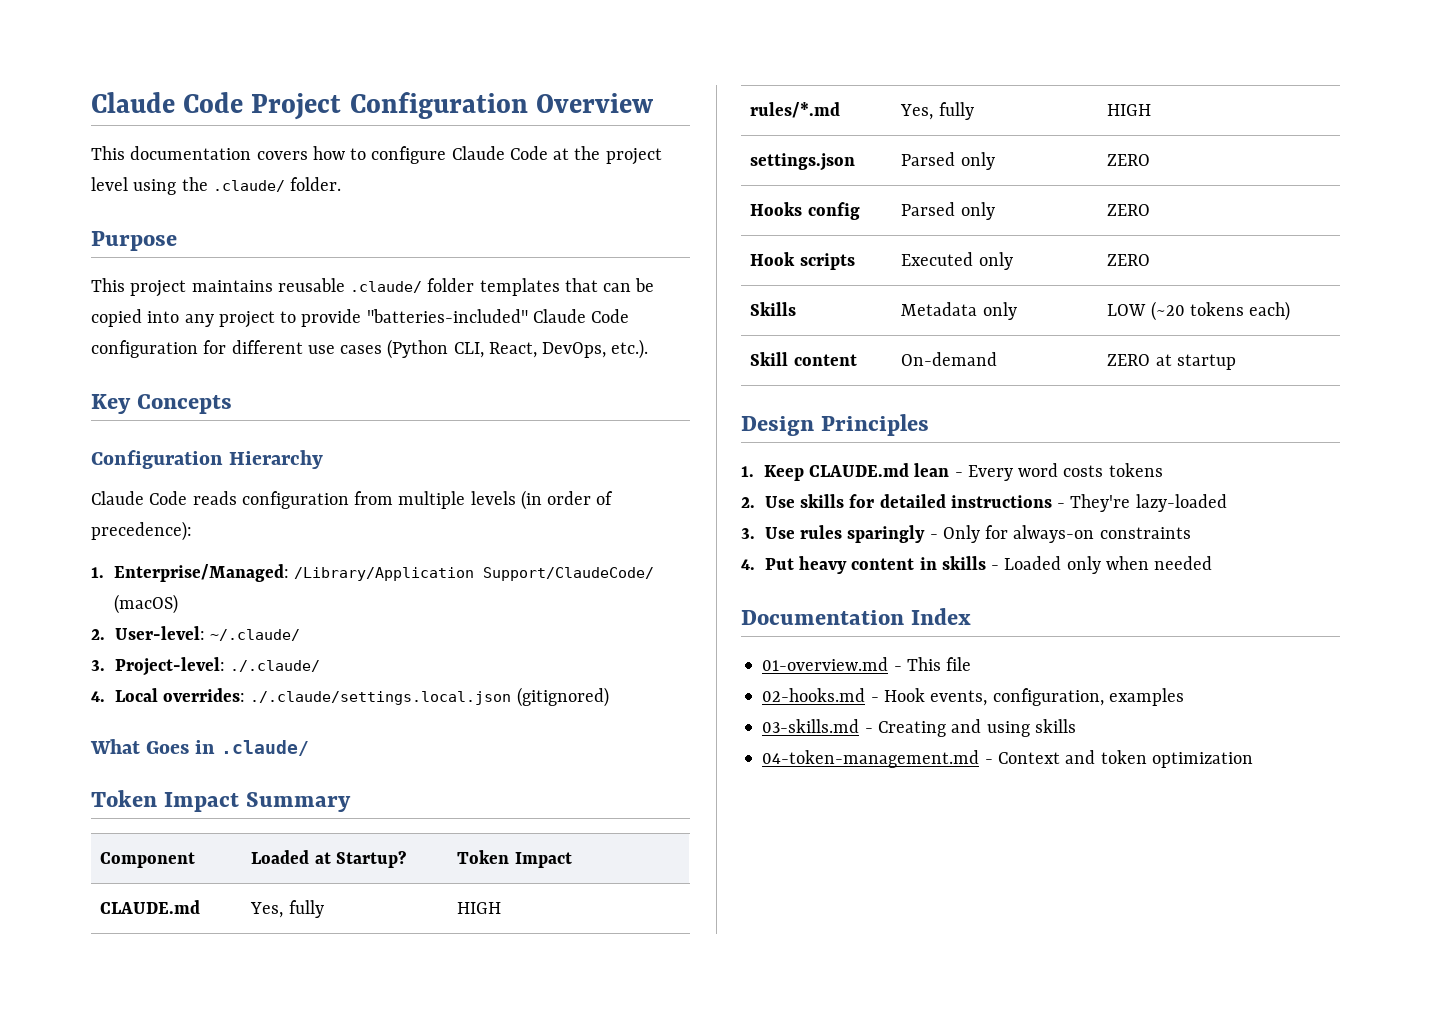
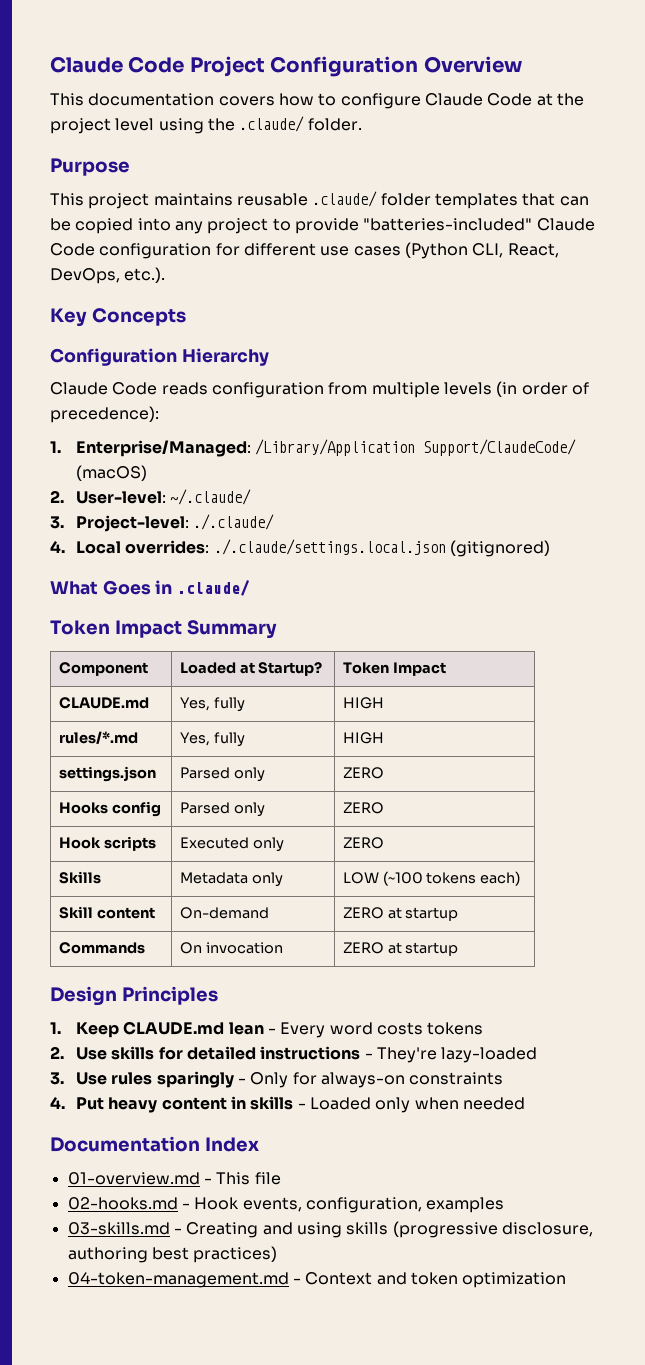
[1150,301,1185,321] (~20 -> [382,871,423,886] (~100
(1236, 362) none -> [58,942,145,954] [179,942,283,954] [342,942,459,956] // Commands | On invocation | ZERO at startup
(1076, 726) none -> [392,1221,593,1238] [67,1246,278,1263] (progressive disclosure, authoring best practices)

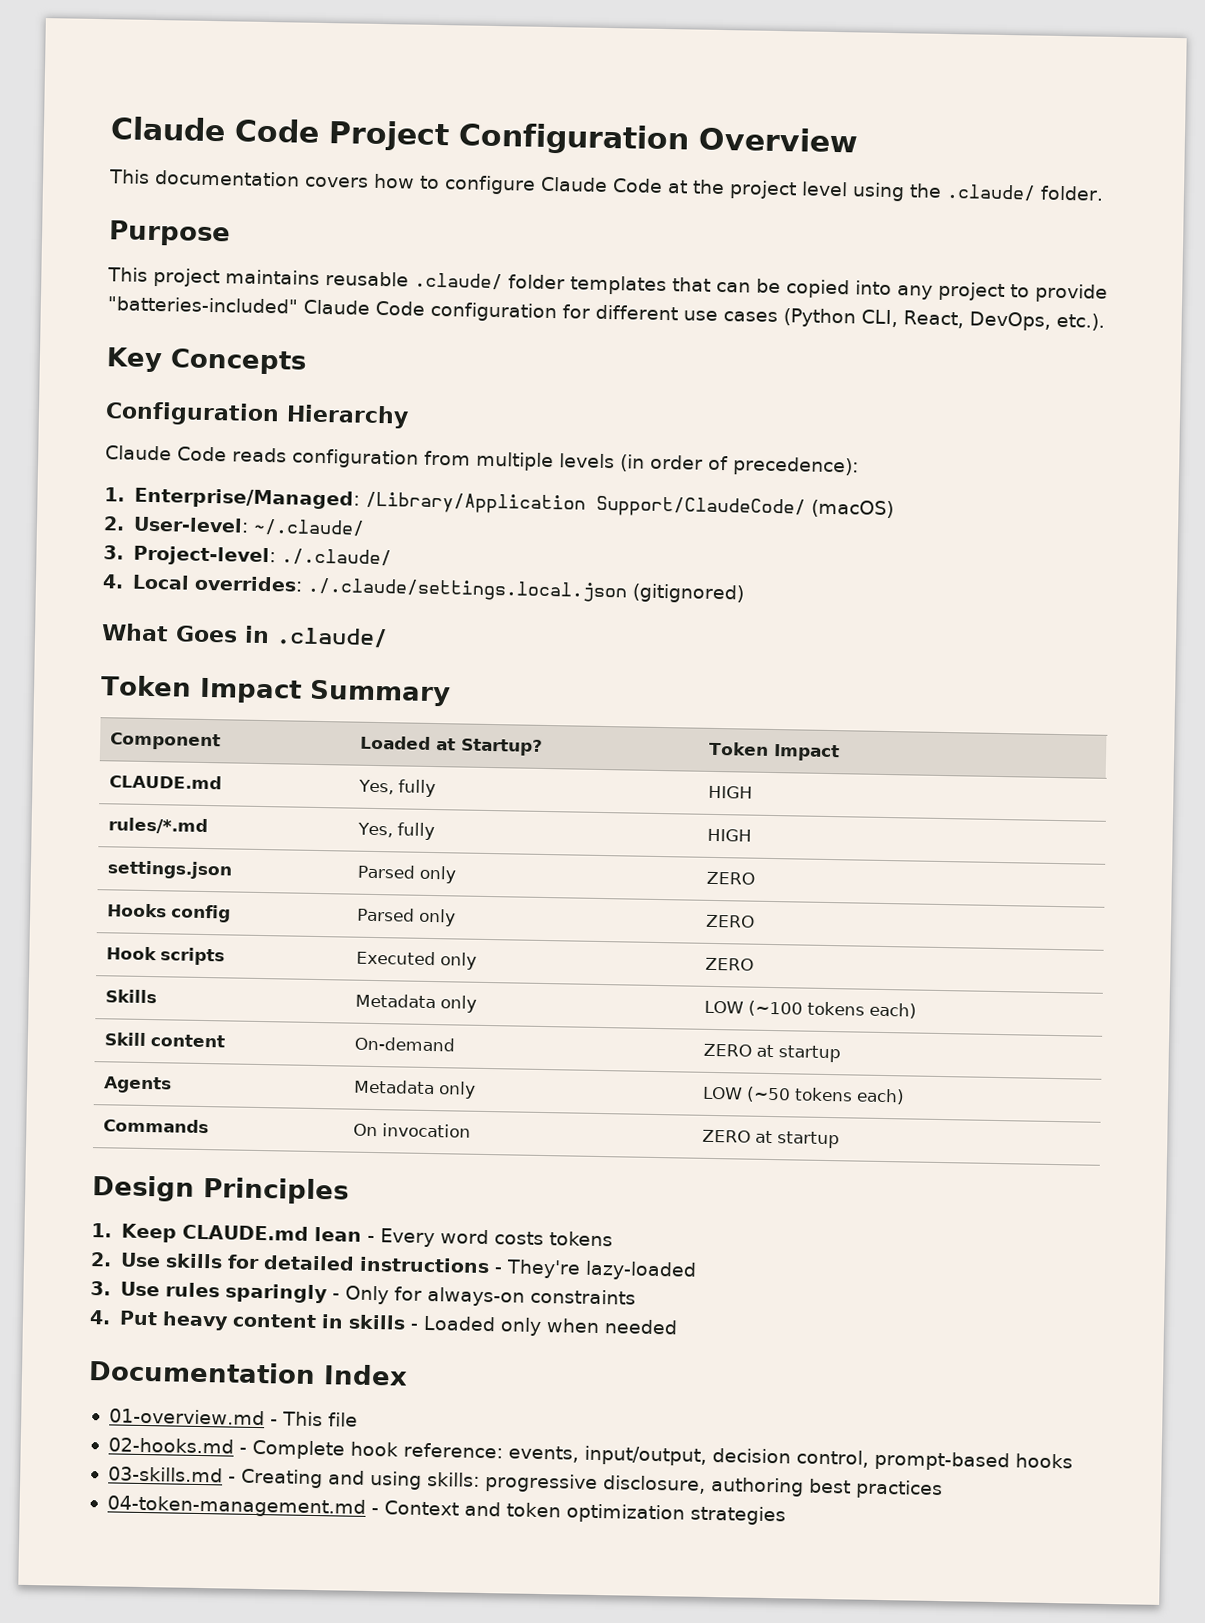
(459, 914) none -> [103,1076,173,1094] [354,1079,477,1099] [702,1086,906,1105] // Agents | Metadata only | LOW (~50 tokens each)
[194,1197,505,1213] Hook events, configuration, examples -> [251,1439,1073,1472] Complete hook reference: events, input/output, decision control, prompt-based hooks
[346,1221,498,1238] skills (progressive -> [426,1471,598,1494] skills: progressive
[193,1246,278,1263] practices) -> [854,1479,943,1500] practices
(567, 1280) none -> [689,1505,786,1526] strategies

